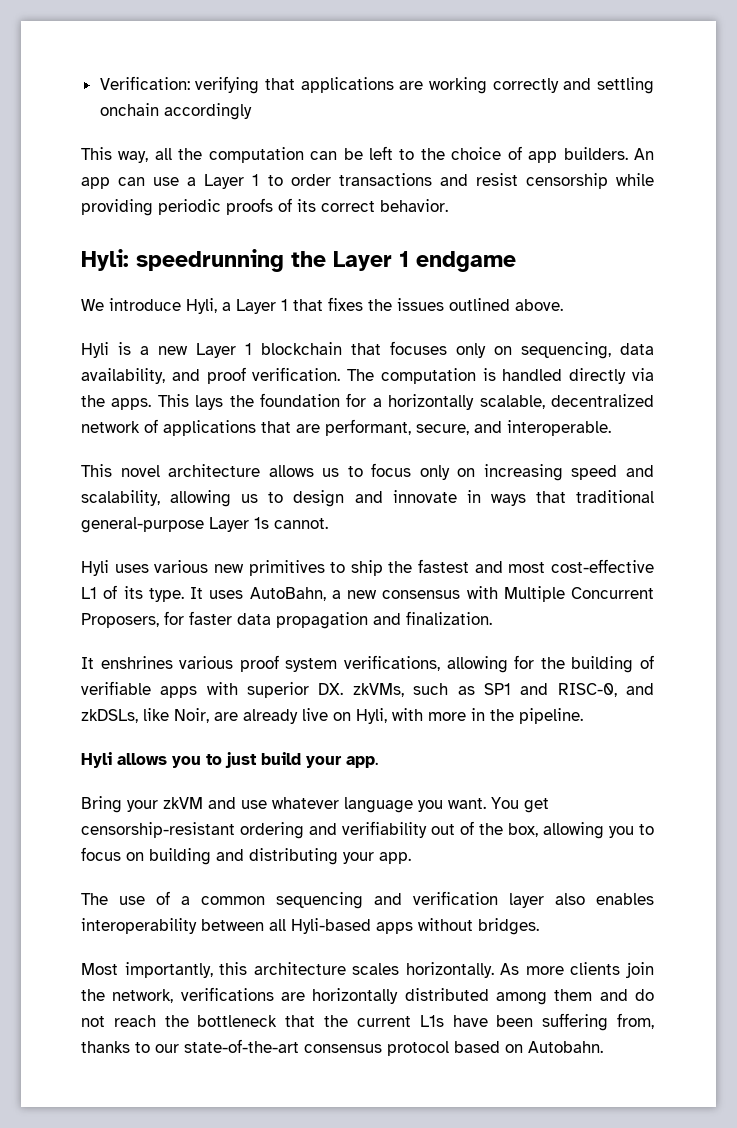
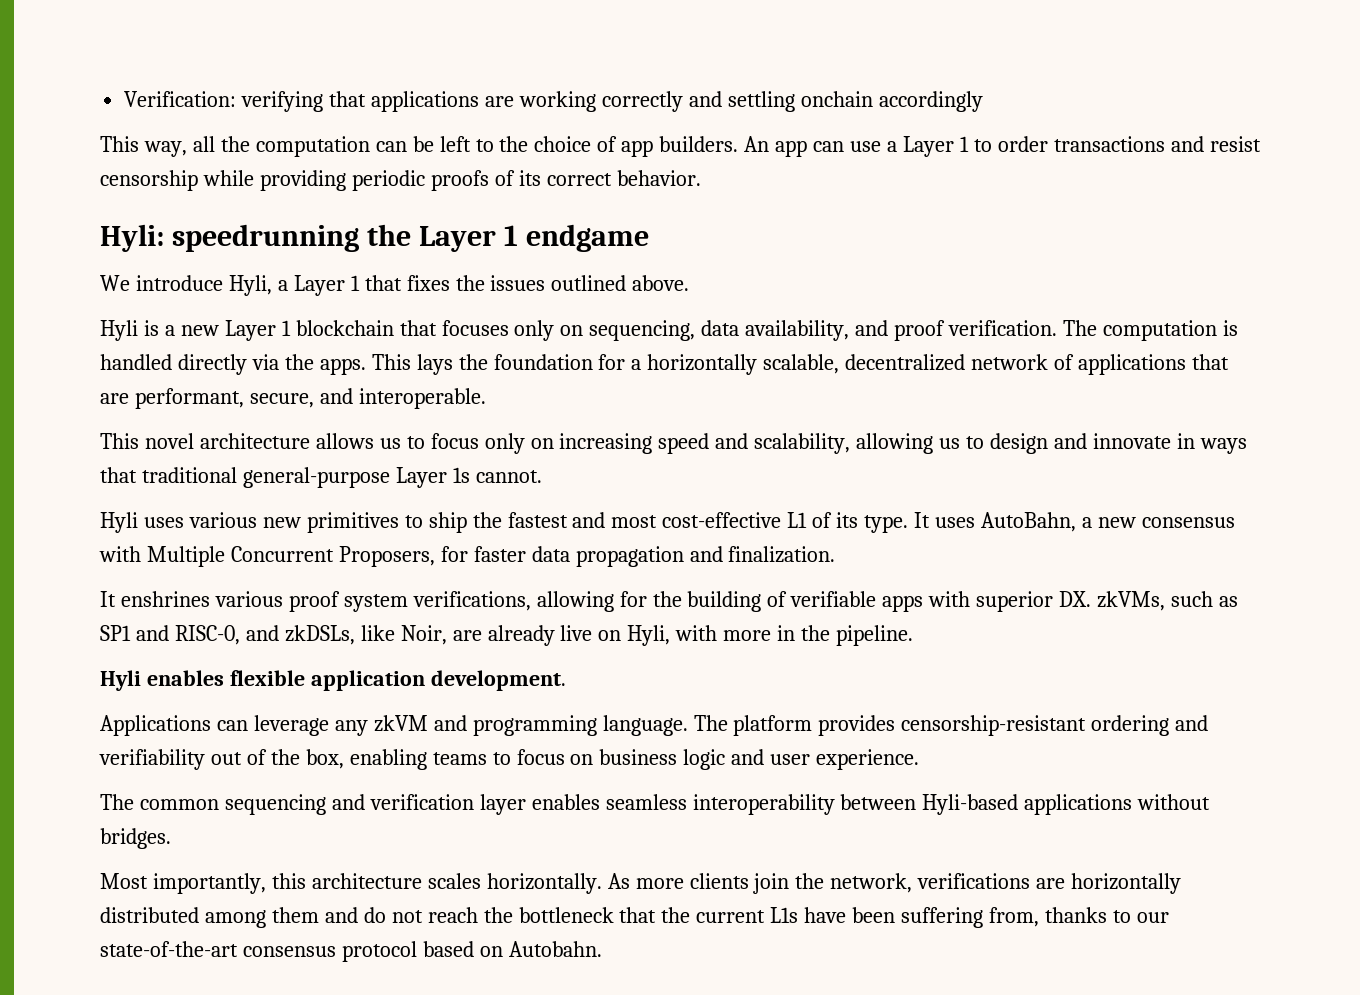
[117,752,378,768] [81,796,549,813] allows you to just build your app. // Bring your zkVM and use whatever language you want. You get -> [146,670,566,691] [100,715,896,736] enables flexible application development. // Applications can leverage any zkVM and programming language. The platform provides
[543,822,634,839] allowing you -> [349,749,487,770] enabling teams
[149,848,411,865] [81,891,190,905] building and distributing your app. // The use of a -> [599,749,920,770] [100,794,134,810] business logic and user experience. // The
[555,893,654,905] [81,918,413,934] also enables interoperability between all Hyli-based apps -> [531,794,1133,815] enables seamless interoperability between Hyli-based applications

